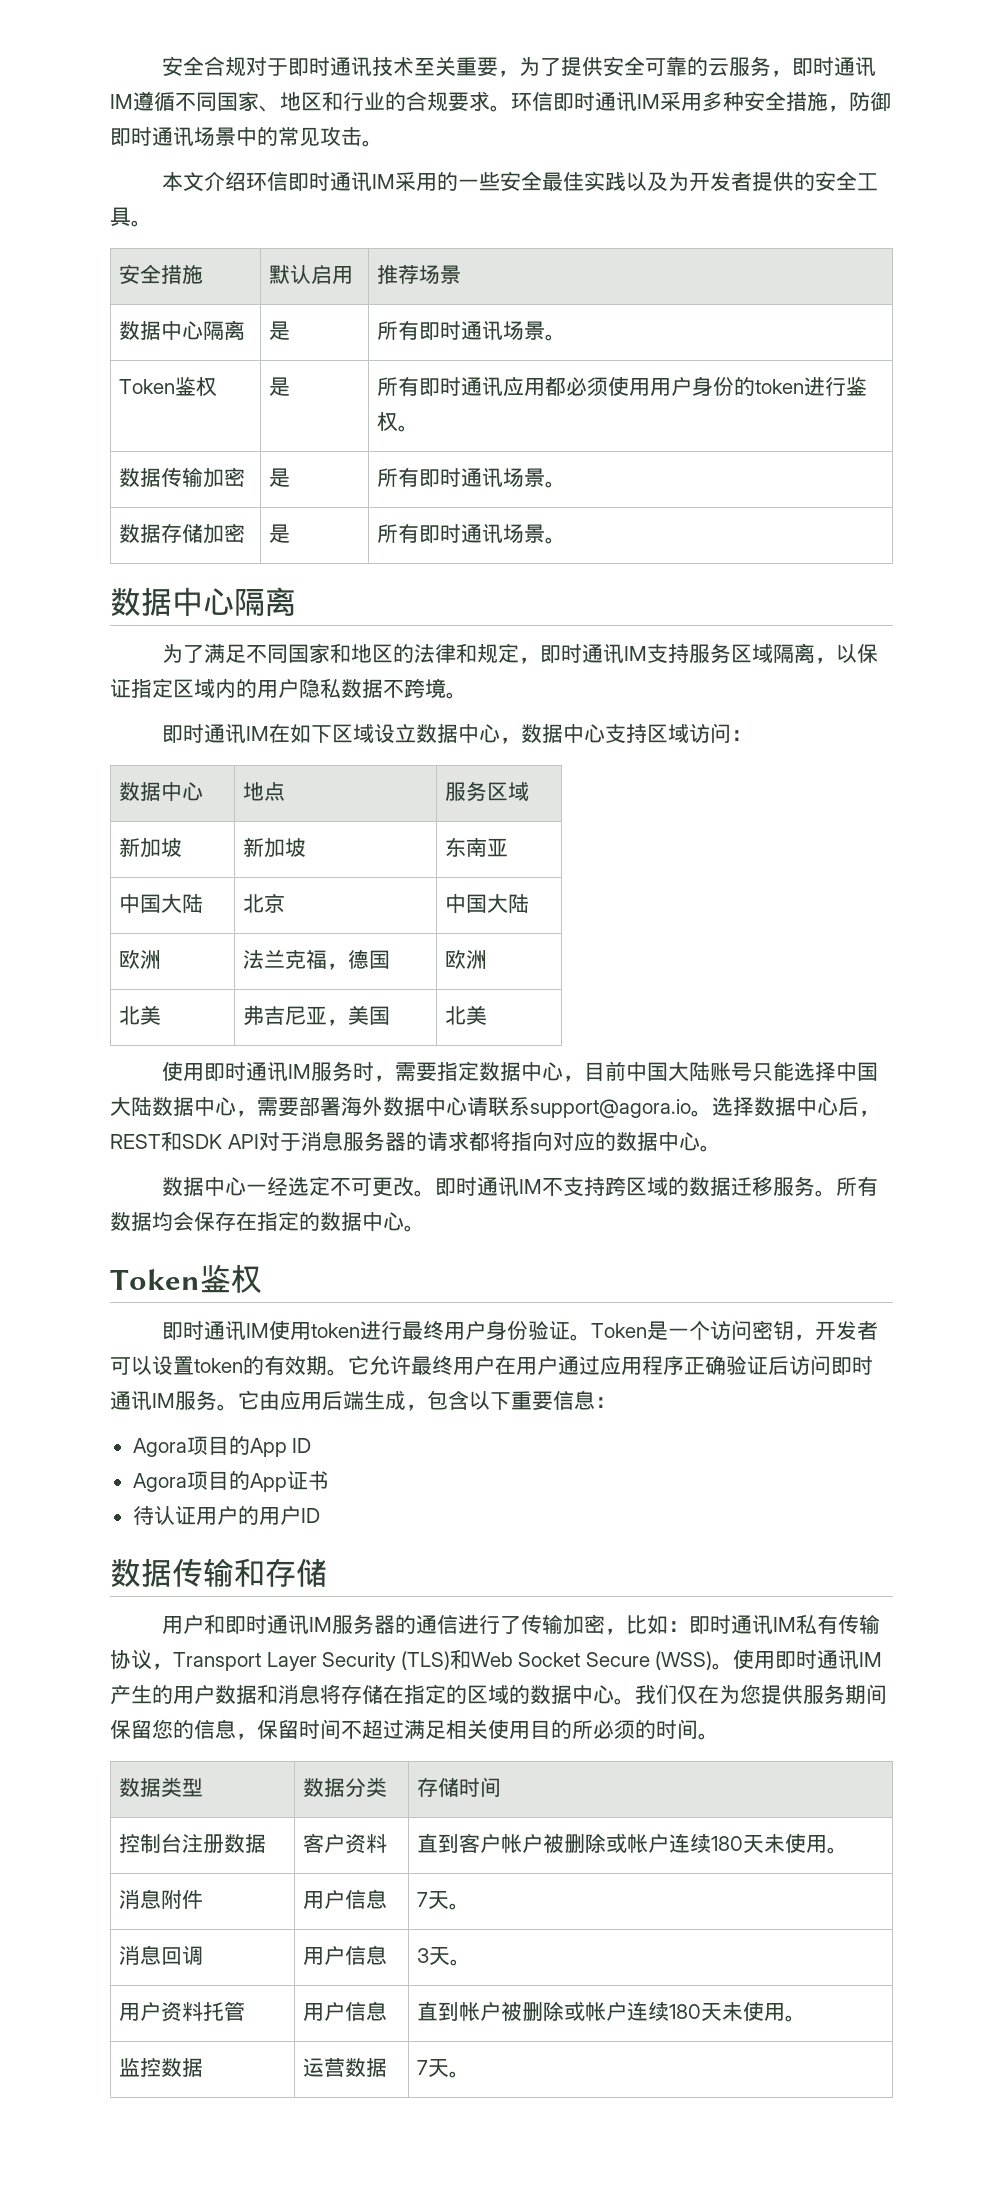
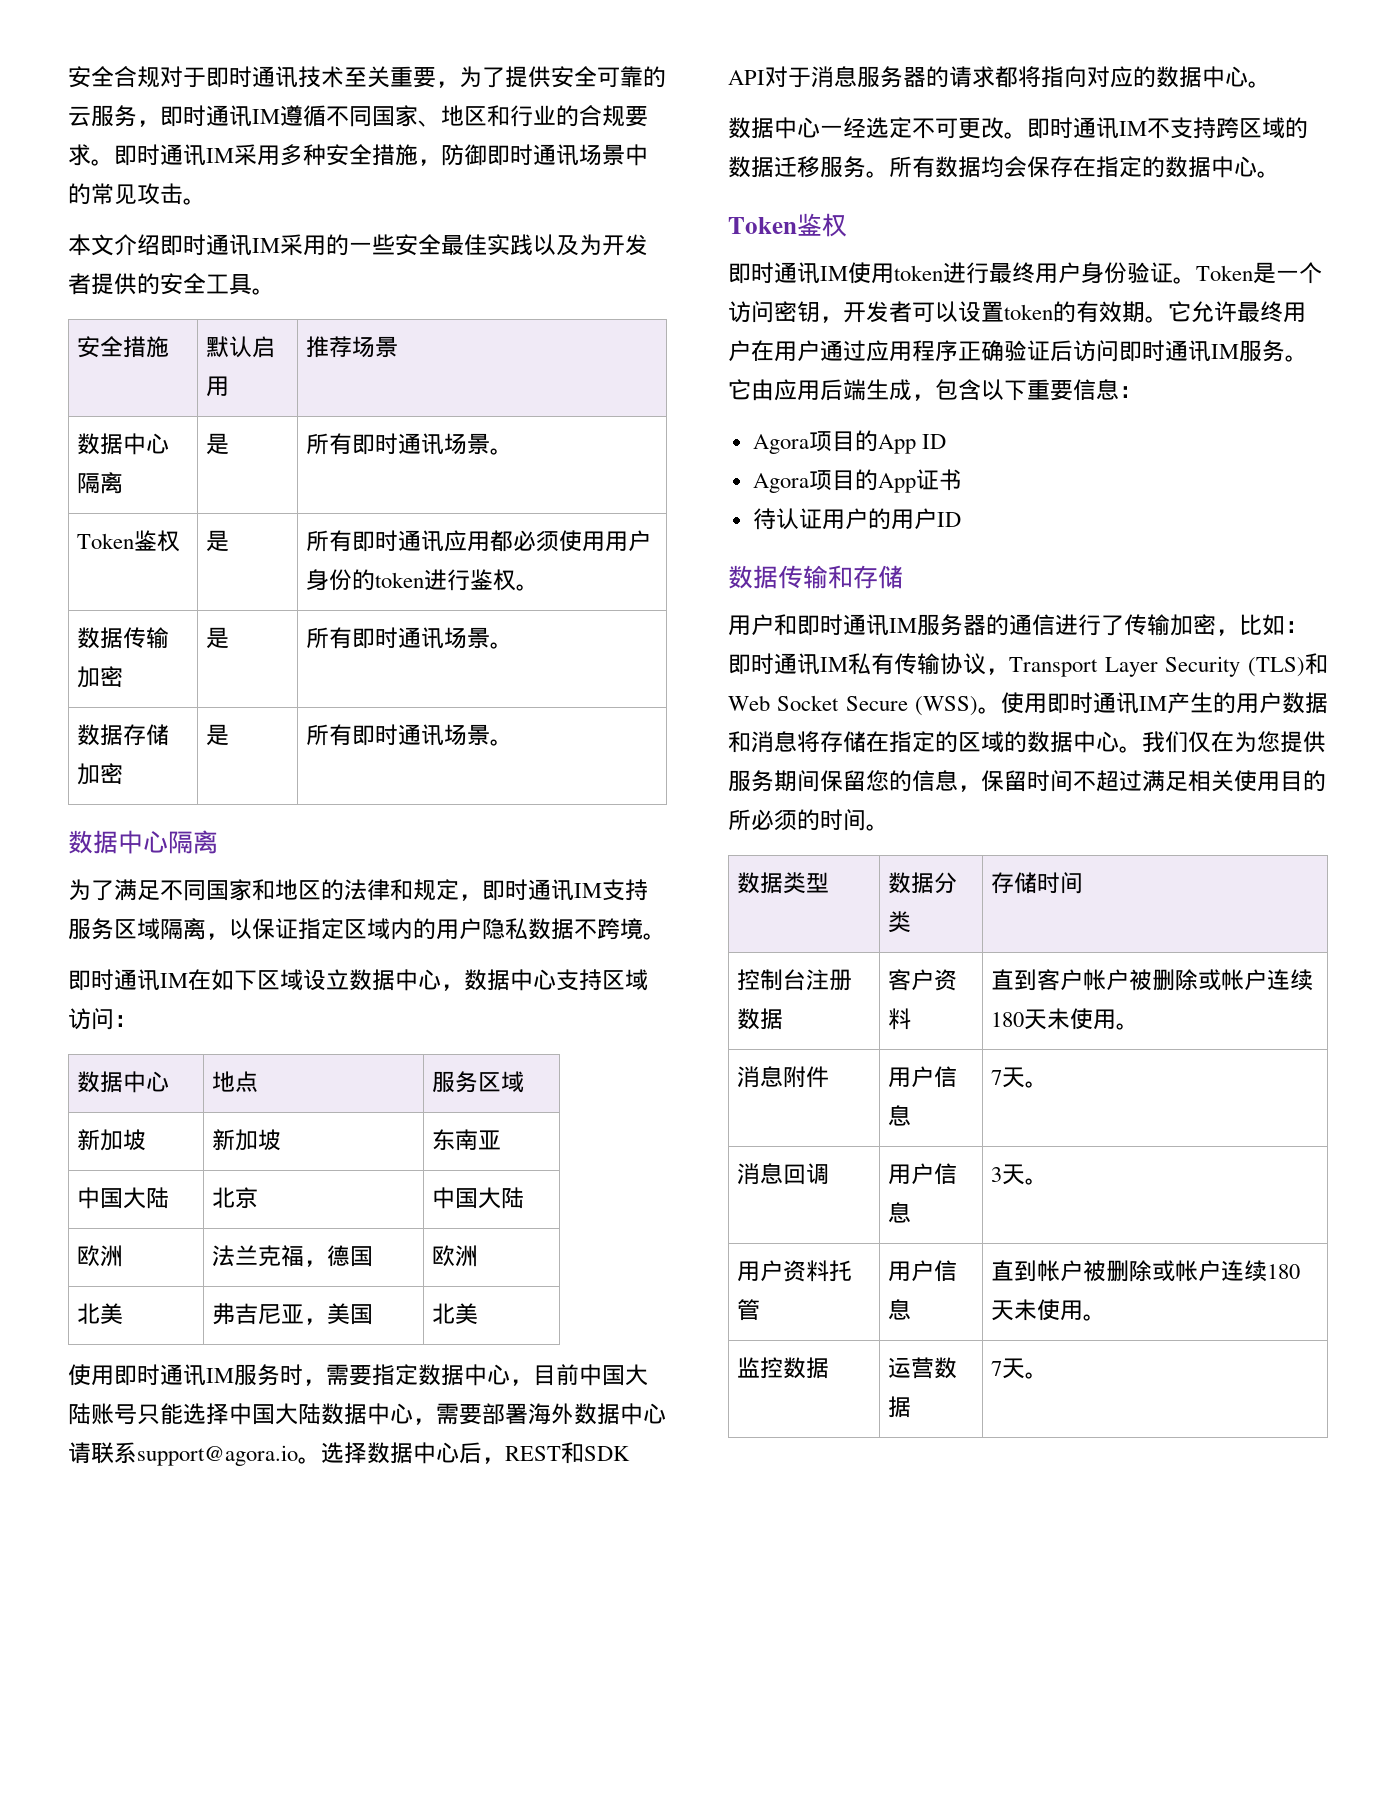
[511,92,553,111] 环信 -> (114, 162) none
[246,172,289,191] 环信 -> (160, 245) none

